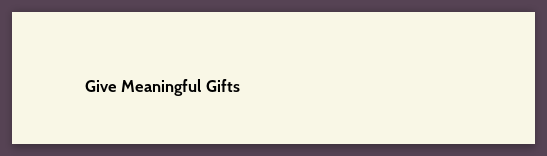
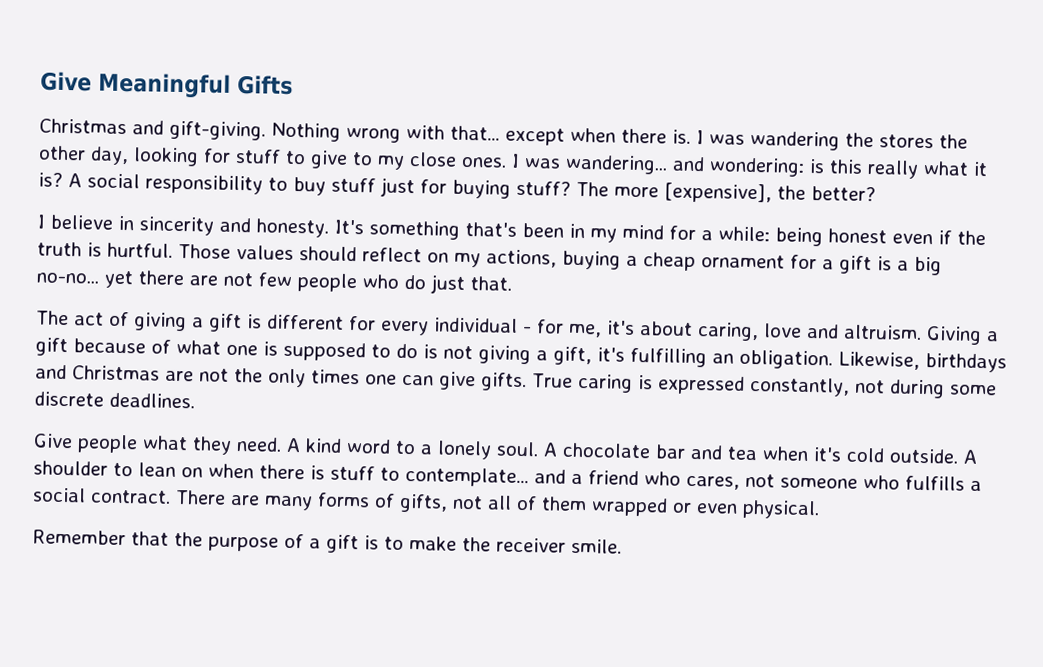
(240, 85) none -> [39,118,968,151] [38,145,988,179] [38,172,876,204] [37,214,986,247] [37,241,942,276] [36,270,512,295] [36,310,999,346] [35,337,1007,373] [35,364,997,399] [34,391,195,409] [33,433,978,464] [33,460,982,492] [32,487,820,520] [32,529,622,554] // Christmas and gift-giving. Nothing wrong with that... except when there is. I was wandering the stores the other day, looking for stuff to give to my close ones. I was wandering... and wondering: is this really what it is? A social responsibility to buy stuff just for buying stuff? The more [expensive], the better? // I believe in sincerity and honesty. It's something that's been in my mind for a while: being honest even if the truth is hurtful. Those values should reflect on my actions, buying a cheap ornament for a gift is a big no-no... yet there are not few people who do just that. // The act of giving a gift is different for every individual - for me, it's about caring, love and altruism. Giving a gift because of what one is supposed to do is not giving a gift, it's fulfilling an obligation. Likewise, birthdays and Christmas are not the only times one can give gifts. True caring is expressed constantly, not during some discrete deadlines. // Give people what they need. A kind word to a lonely soul. A chocolate bar and tea when it's cold outside. A shoulder to lean on when there is stuff to contemplate... and a friend who cares, not someone who fulfills a social contract. There are many forms of gifts, not all of them wrapped or even physical. // Remember that the purpose of a gift is to make the receiver smile.

